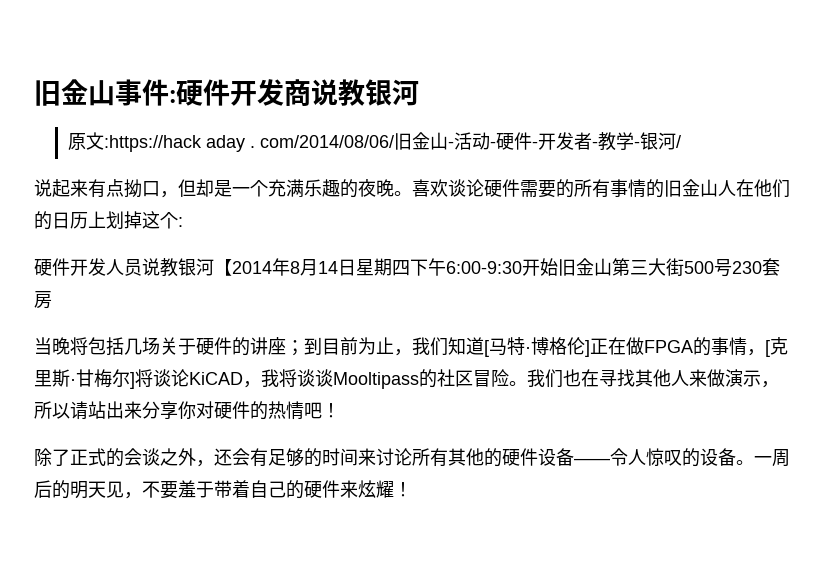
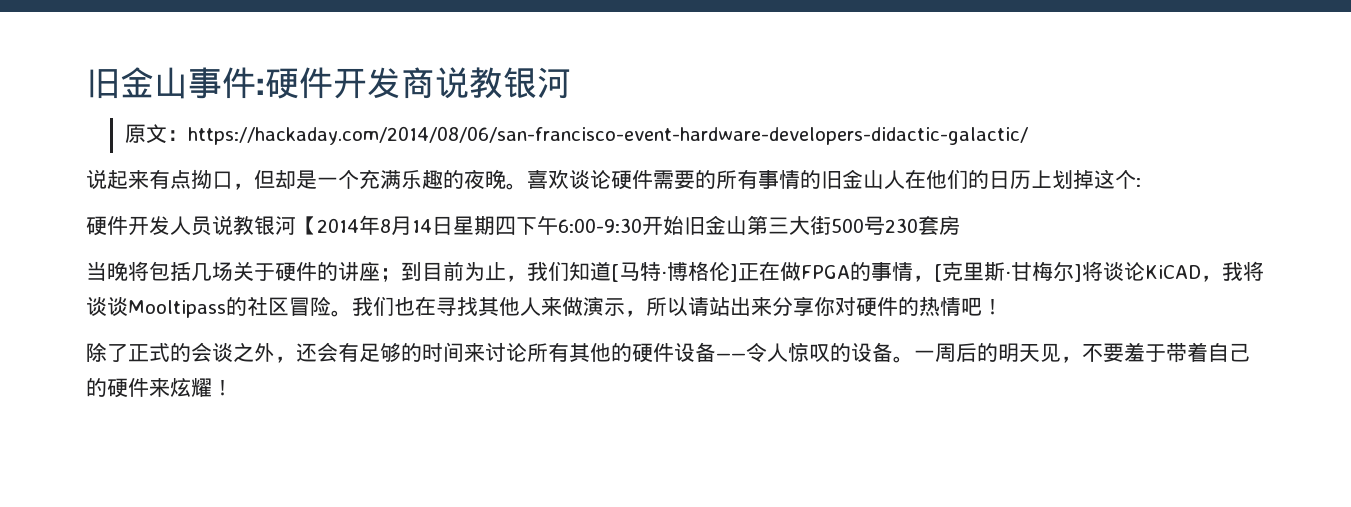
[103,132,681,152] :https://hack aday . com/2014/08/06/旧金山-活动-硬件-开发者-教学-银河/ -> [166,126,1028,145] ：https://hackaday.com/2014/08/06/san-francisco-event-hardware-developers-didactic-galactic/

